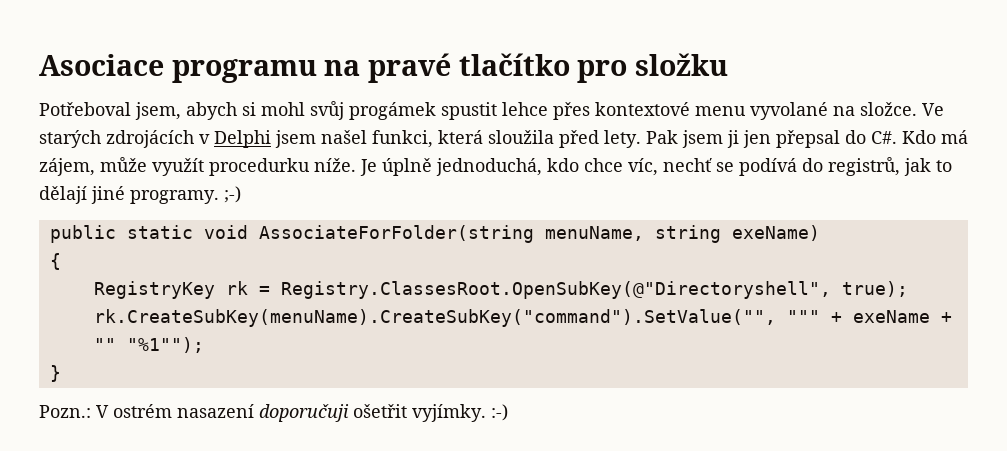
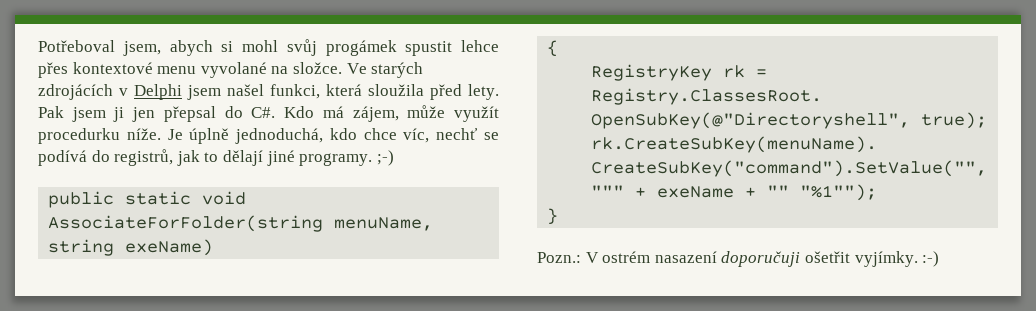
[39,53,729,83] Asociace programu na pravé tlačítko pro složku // -> (38, 46) none

